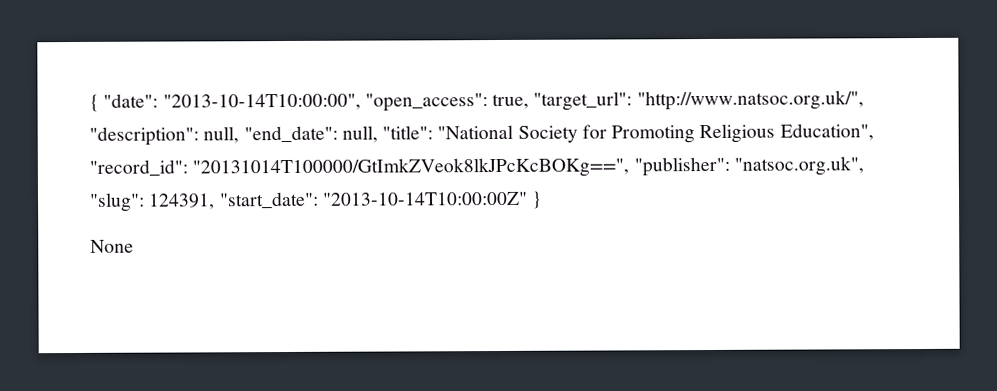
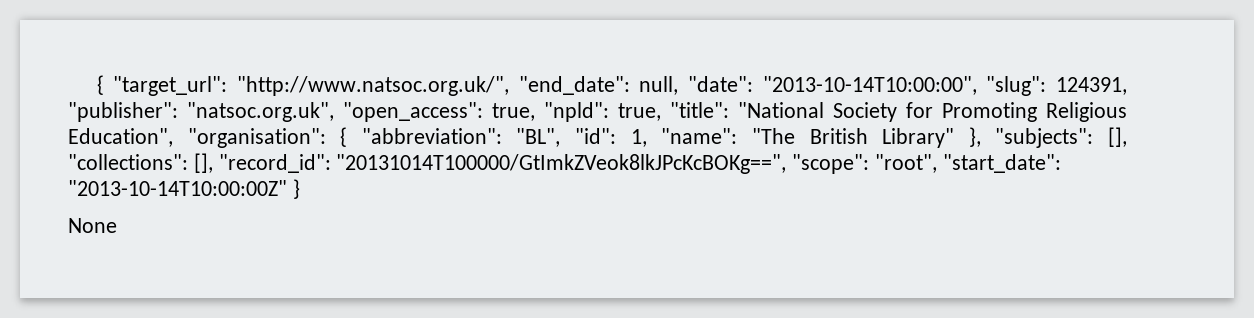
[89,90,864,112] [89,125,378,146] { "date": "2013-10-14T10:00:00", "open_access": true, "target_url": "http://www.natsoc.org.uk/", "description": null, "end_date": null, -> [96,75,1127,96] [68,102,661,122] { "target_url": "http://www.natsoc.org.uk/", "end_date": null, "date": "2013-10-14T10:00:00", "slug": 124391, "publisher": "natsoc.org.uk", "open_access": true, "npld": true,
[89,156,864,179] [89,192,216,212] "record_id": "20131014T100000/GtImkZVeok8lkJPcKcBOKg==", "publisher": "natsoc.org.uk", "slug": 124391, -> [187,127,1128,148] [68,153,938,174] "organisation": { "abbreviation": "BL", "id": 1, "name": "The British Library" }, "subjects": [], "collections": [], "record_id": "20131014T100000/GtImkZVeok8lkJPcKcBOKg==", "scope": "root",

